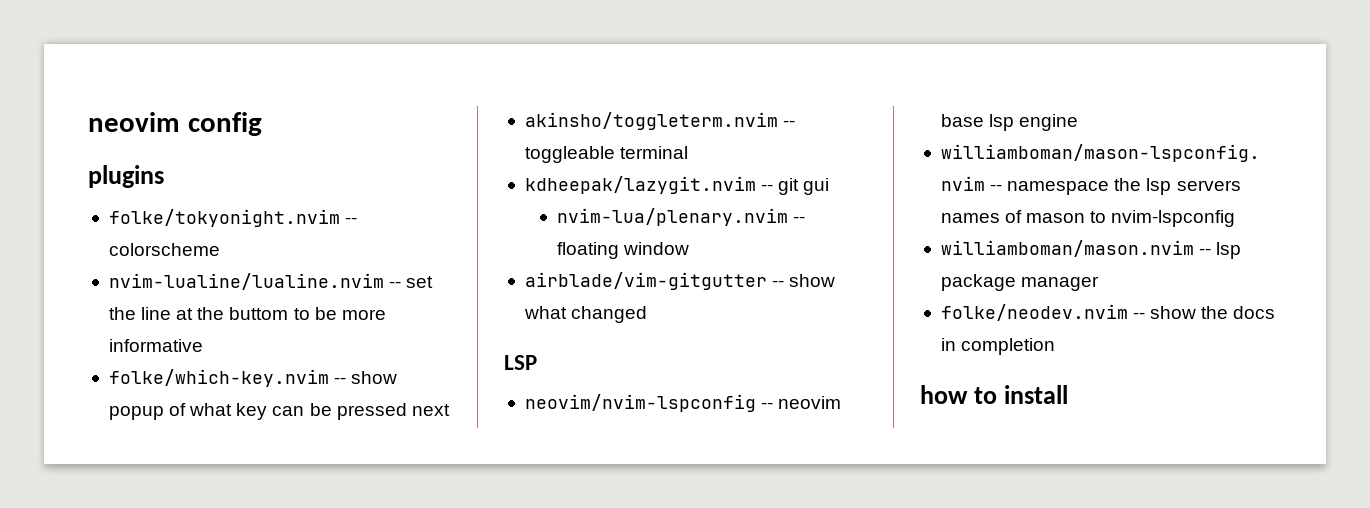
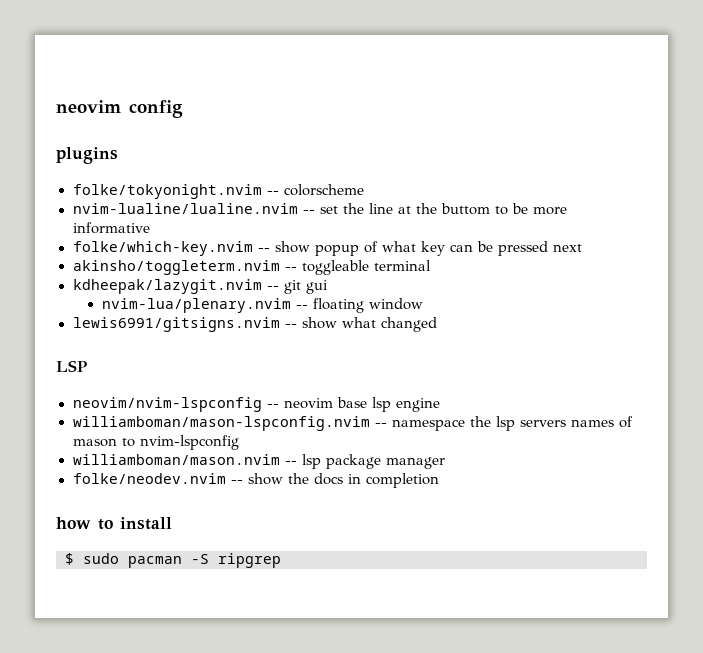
[524,272,767,290] airblade/vim-gitgutter -> [72,317,280,332] lewis6991/gitsigns.nvim
(1068, 394) none -> [65,553,281,568] // $ sudo pacman -S ripgrep

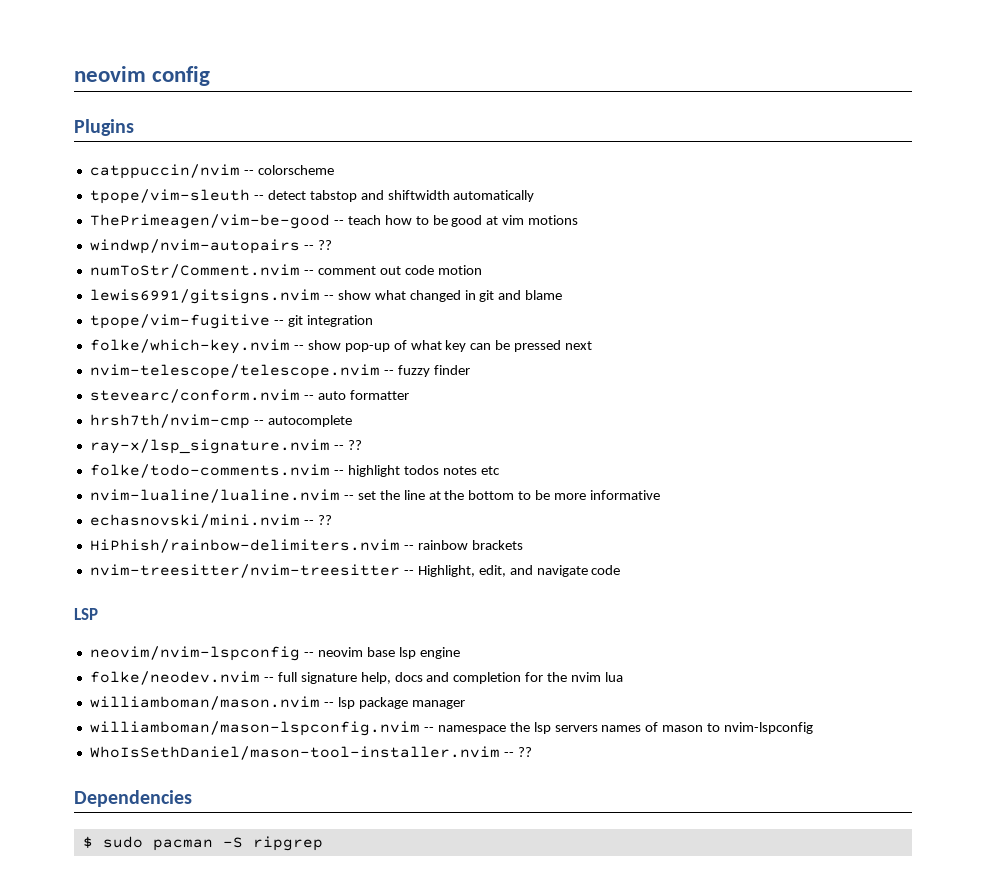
[56,147,118,164] [72,184,262,199] plugins // folke/tokyonight.nvim -> [74,119,134,136] [89,164,240,179] Plugins // catppuccin/nvim
(364, 190) none -> [89,189,535,204] [89,214,579,229] [89,239,332,254] [89,264,482,278] [89,289,563,304] [89,314,373,329] [89,339,593,354] [89,364,470,379] [89,389,409,403] [89,414,352,429] [89,439,362,454] [89,464,500,478] // tpope/vim-sleuth -- detect tabstop and shiftwidth automatically // ThePrimeagen/vim-be-good -- teach how to be good at vim motions // windwp/nvim-autopairs -- ?? // numToStr/Comment.nvim -- comment out code motion // lewis6991/gitsigns.nvim -- show what changed in git and blame // tpope/vim-fugitive -- git integration // folke/which-key.nvim -- show pop-up of what key can be pressed next // nvim-telescope/telescope.nvim -- fuzzy finder // stevearc/conform.nvim -- auto formatter // hrsh7th/nvim-cmp -- autocomplete // ray-x/lsp_signature.nvim -- ?? // folke/todo-comments.nvim -- highlight todos notes etc
[440,203,490,215] buttom -> [468,490,515,500] bottom
[72,241,582,256] [72,260,431,275] [72,279,328,294] [101,298,423,313] [72,317,437,332] folke/which-key.nvim -- show popup of what key can be pressed next // akinsho/toggleterm.nvim -- toggleable terminal // kdheepak/lazygit.nvim -- git gui // nvim-lua/plenary.nvim -- floating window // lewis6991/gitsigns.nvim -- show what changed -> [89,514,332,528] [89,539,523,553] [89,564,621,578] echasnovski/mini.nvim -- ?? // HiPhish/rainbow-delimiters.nvim -- rainbow brackets // nvim-treesitter/nvim-treesitter -- Highlight, edit, and navigate code
(440, 405) none -> [89,671,624,685] [89,696,465,710] // folke/neodev.nvim -- full signature help, docs and completion for the nvim lua // williamboman/mason.nvim -- lsp package manager
[72,454,445,469] [72,473,439,488] [56,517,172,530] williamboman/mason.nvim -- lsp package manager // folke/neodev.nvim -- show the docs in completion // how to install -> [89,746,532,760] [74,790,192,807] WhoIsSethDaniel/mason-tool-installer.nvim -- ?? // Dependencies

